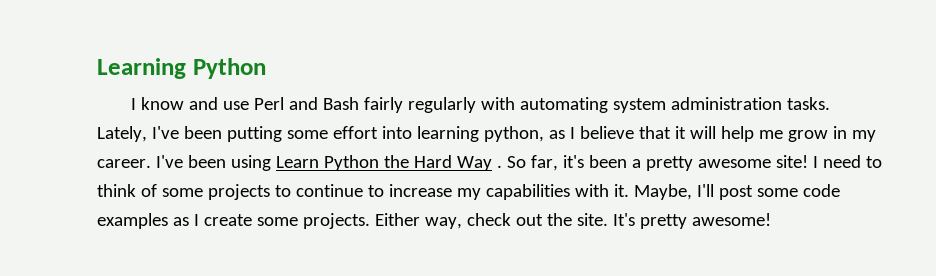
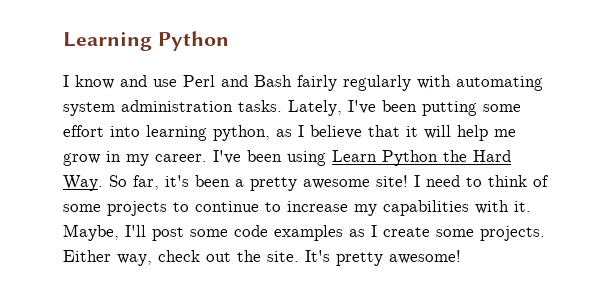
[456,156,502,171] Way . -> [63,175,103,191] Way.

